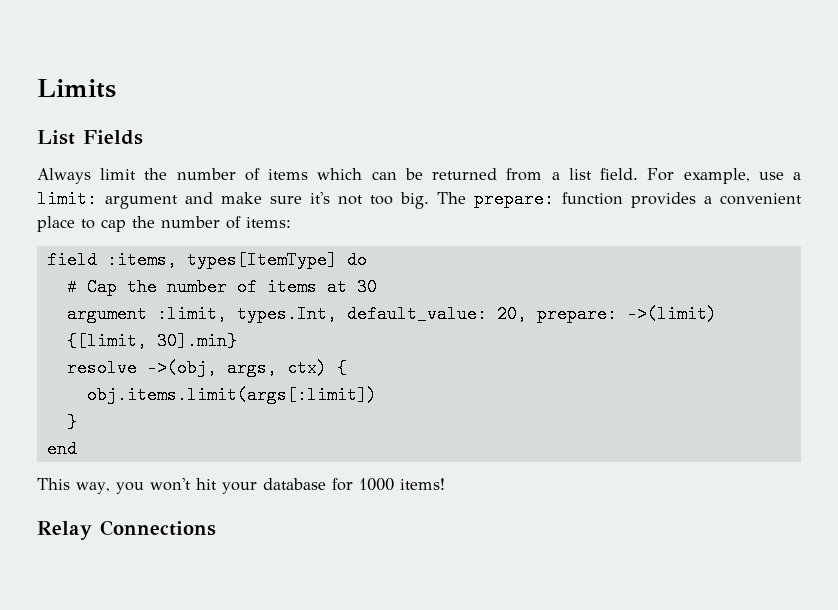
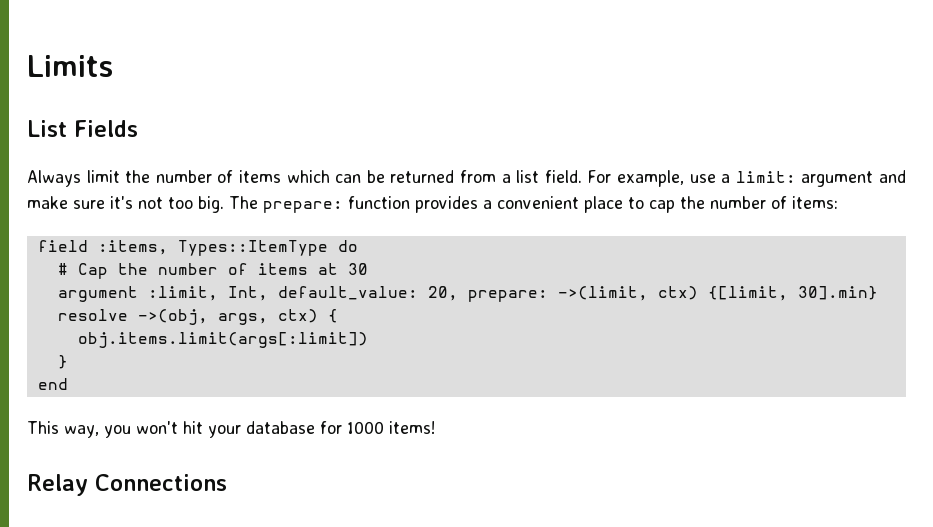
[186,251,337,269] types[ItemType] -> [177,240,328,256] Types::ItemType
[236,305,337,323] types.Int, -> [227,286,268,301] Int,
[626,305,717,323] ->(limit) -> [557,286,698,301] ->(limit, ctx)

